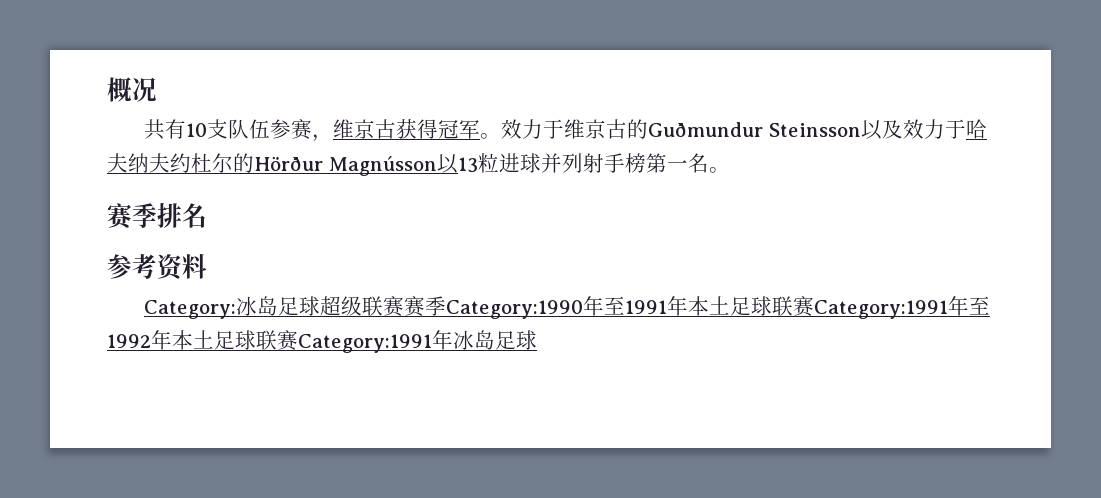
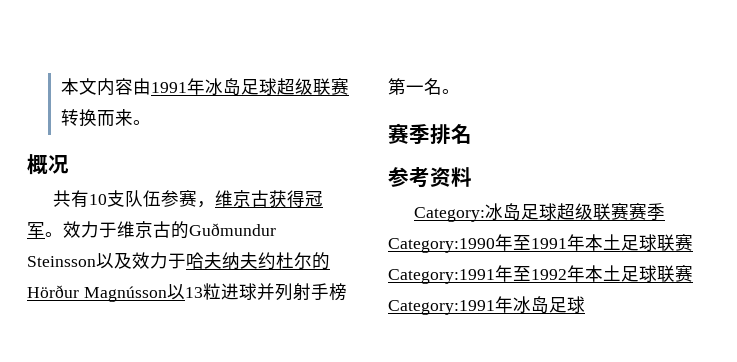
(107, 89) none -> [60,77,349,96] [60,109,151,127] 本文内容由1991年冰岛足球超级联赛转换而来。 //

